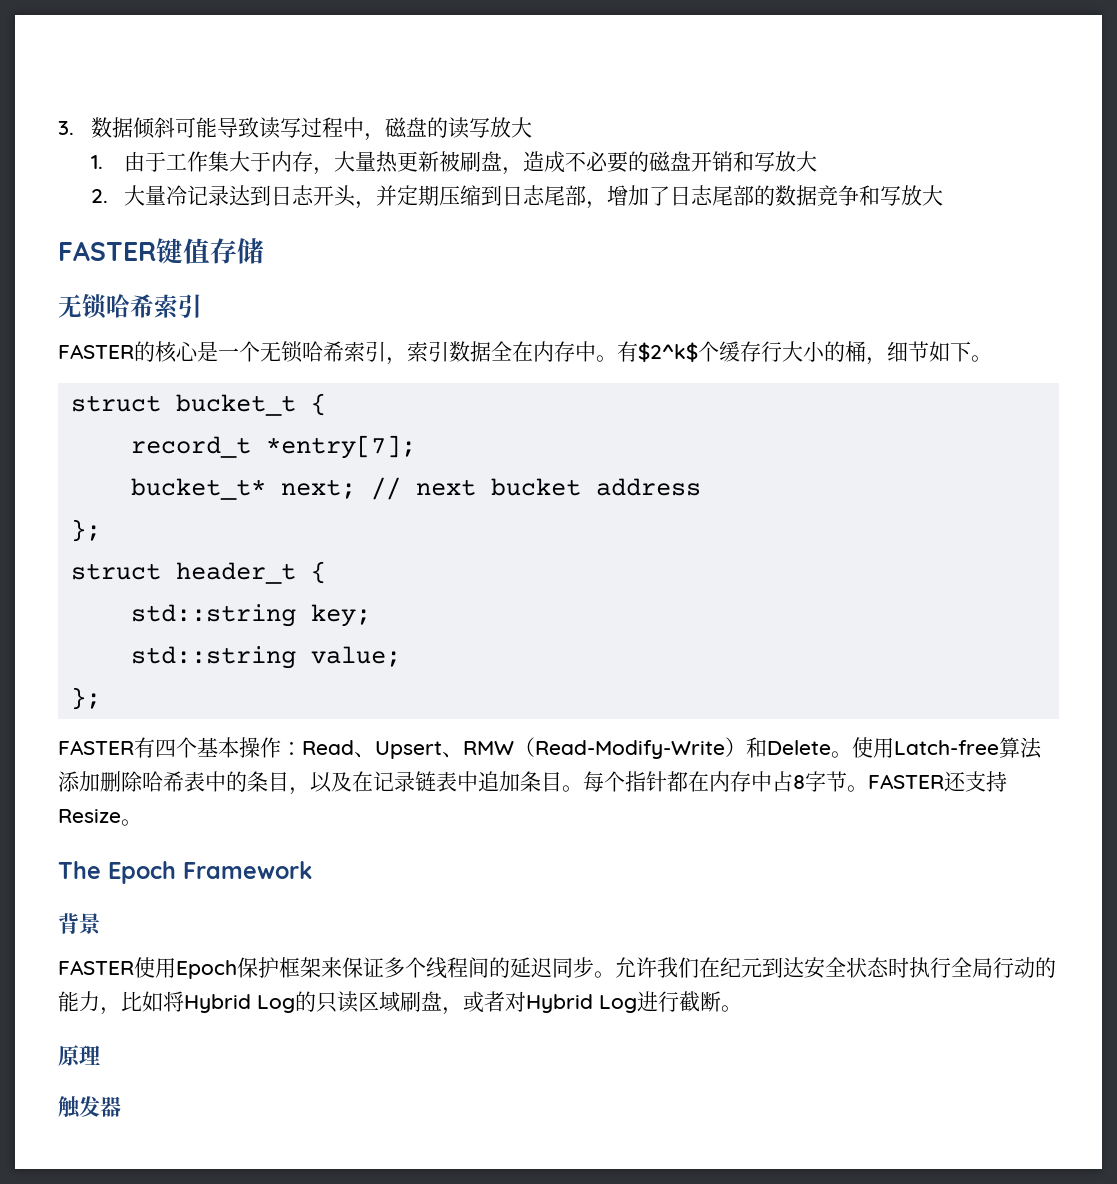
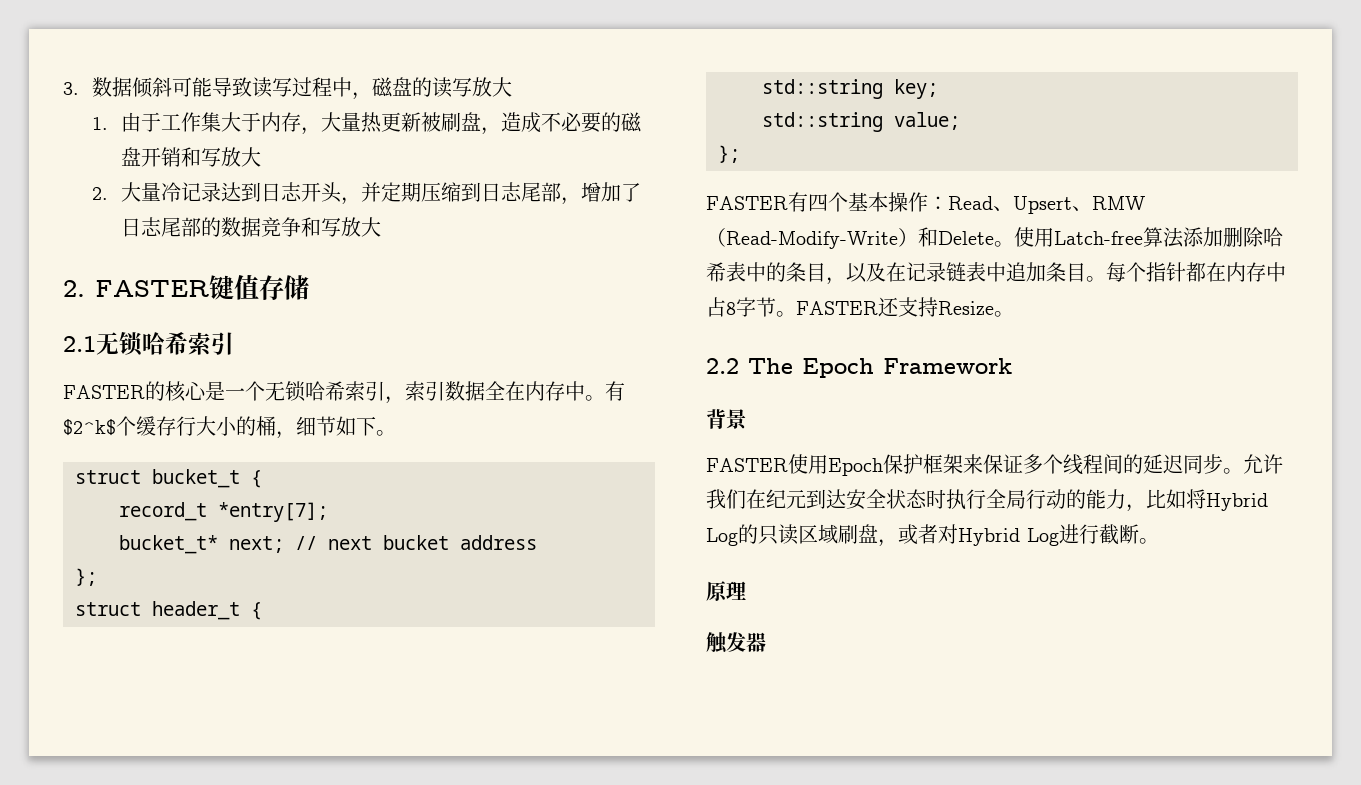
(943, 195) none -> [63,280,85,297] 2.
(264, 251) none -> [63,336,96,352] 2.1
(142, 822) none -> [706,358,739,374] 2.2

